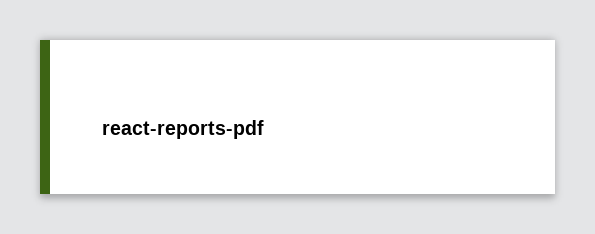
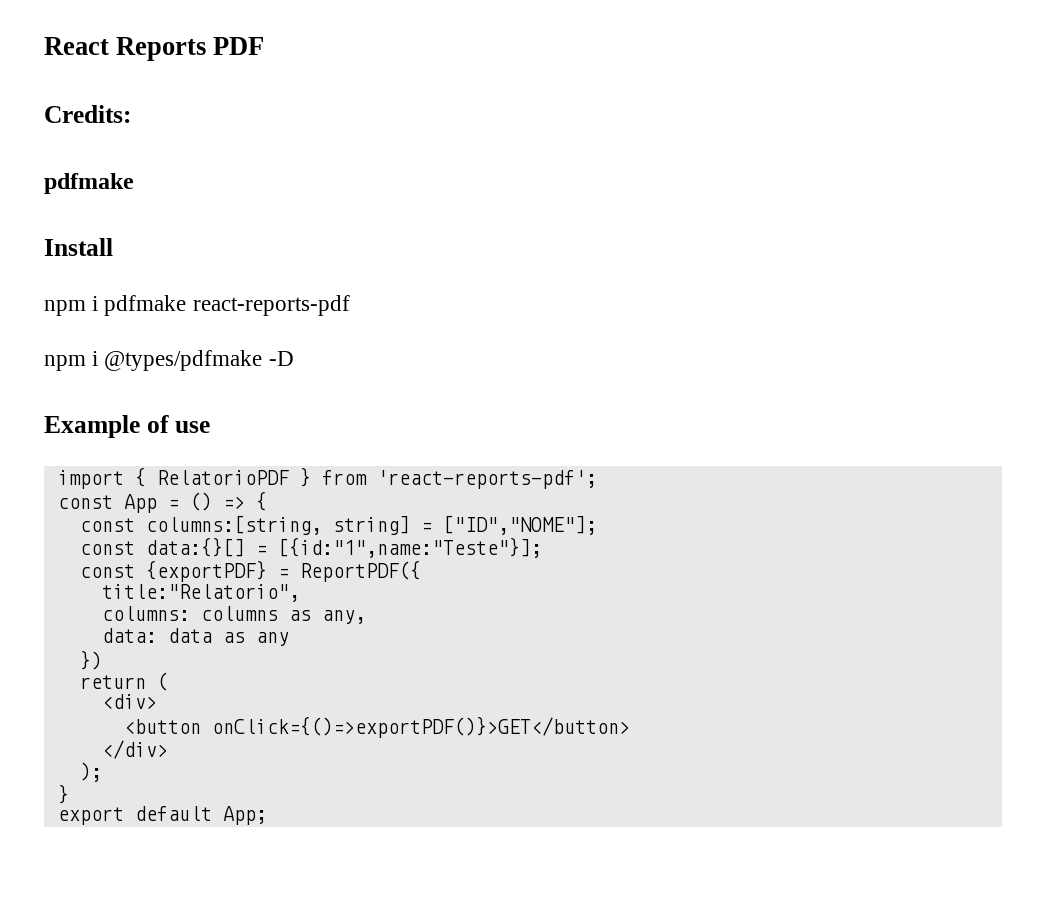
[102,120,264,139] react-reports-pdf -> [44,37,265,61] [44,105,131,123] [44,173,134,194] [44,238,113,256] [44,295,350,316] [44,350,294,371] [44,415,210,438] [57,467,597,489] [57,491,267,513] [79,515,597,535] [79,537,542,558] [79,560,421,582] [101,584,300,602] [101,606,366,624] [101,628,289,646] [79,650,102,670] [79,672,168,691] [101,694,157,709] [123,716,630,738] [101,740,168,759] [79,762,102,782] [57,784,69,804] [57,806,267,825] React Reports PDF // Credits: // pdfmake // Install // npm i pdfmake react-reports-pdf // npm i @types/pdfmake -D // Example of use // import { RelatorioPDF } from 'react-reports-pdf'; // const App = () => { // const columns:[string, string] = ["ID","NOME"]; // const data:{}[] = [{id:"1",name:"Teste"}]; // const {exportPDF} = ReportPDF({ // title:"Relatorio", // columns: columns as any, // data: data as any // }) // return ( // <div> // <button onClick={()=>exportPDF()}>GET</button> // </div> // ); // } // export default App;

